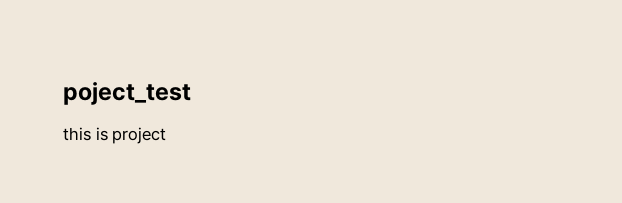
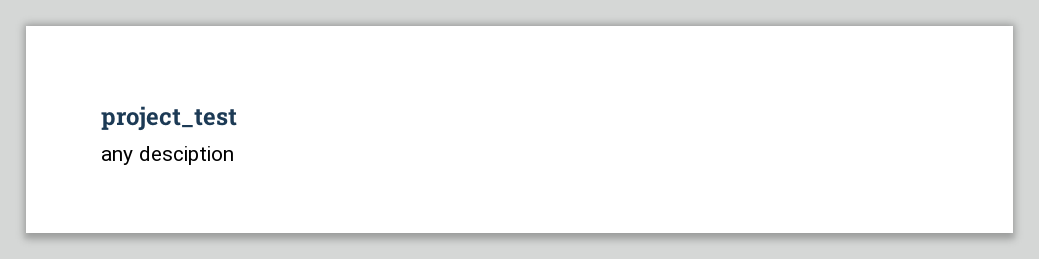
[63,82,191,105] [63,127,167,144] poject_test // this is project -> [101,106,237,131] [101,146,234,165] project_test // any desciption

